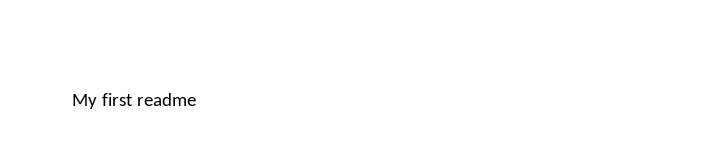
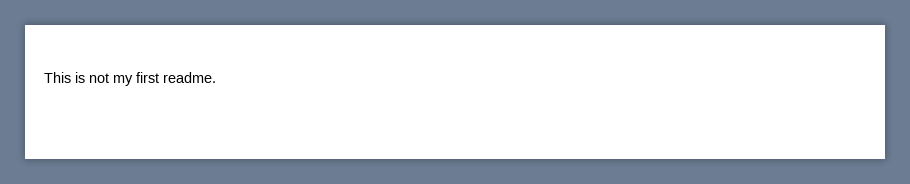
[72,93,196,109] My first readme -> [44,72,216,86] This is not my first readme.

